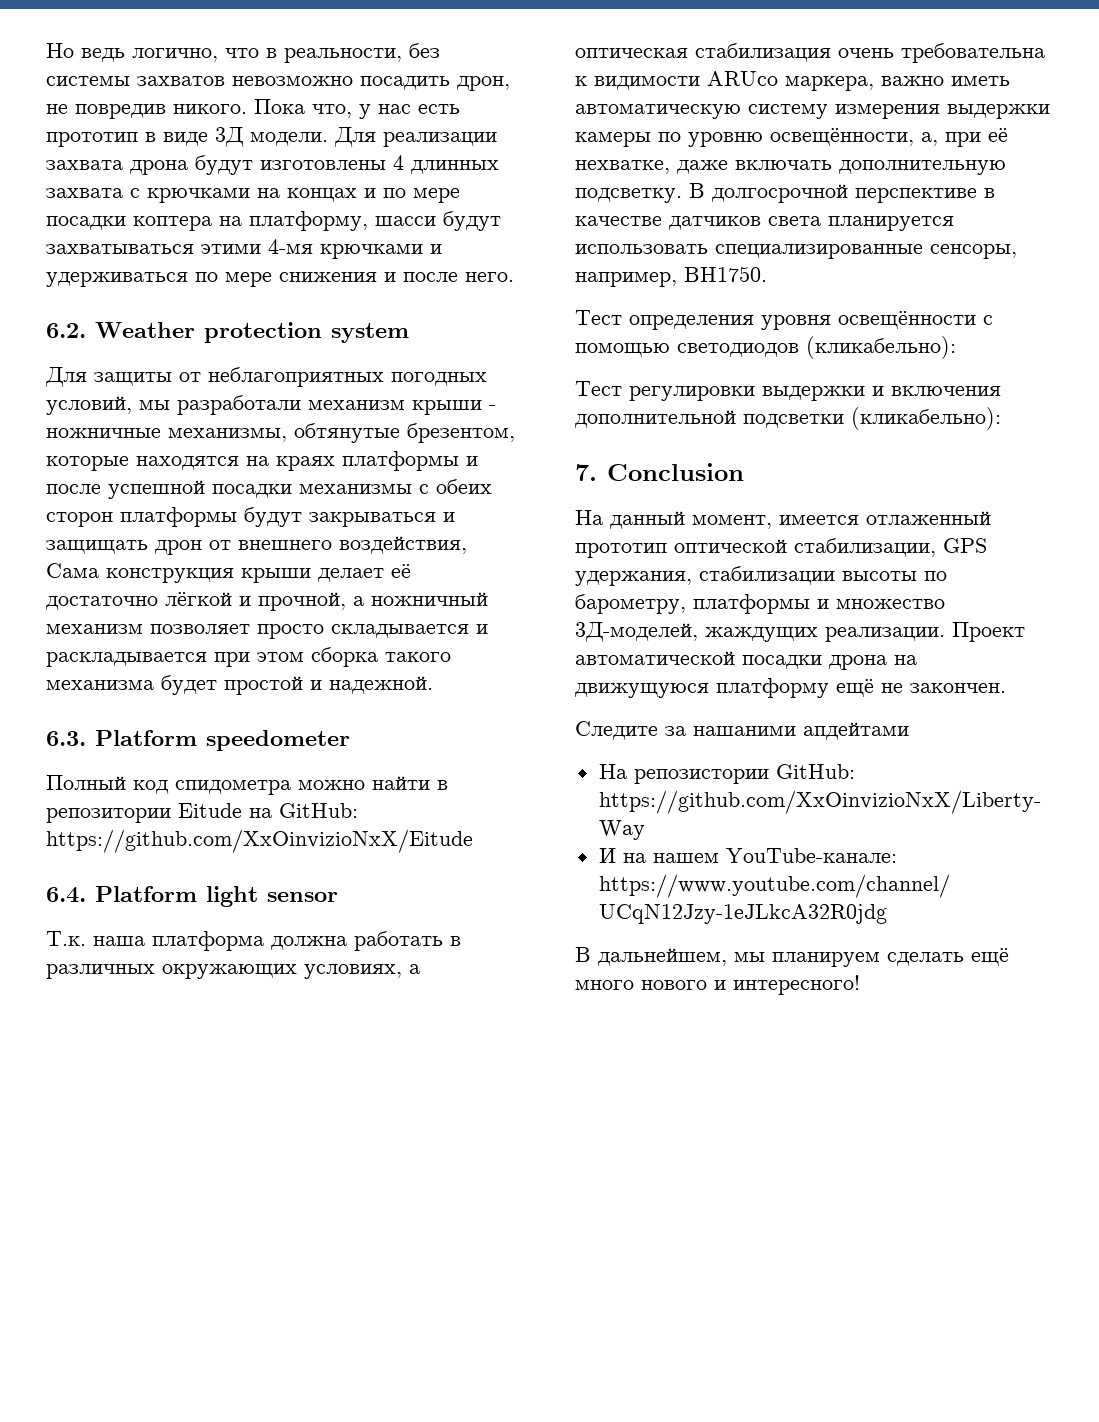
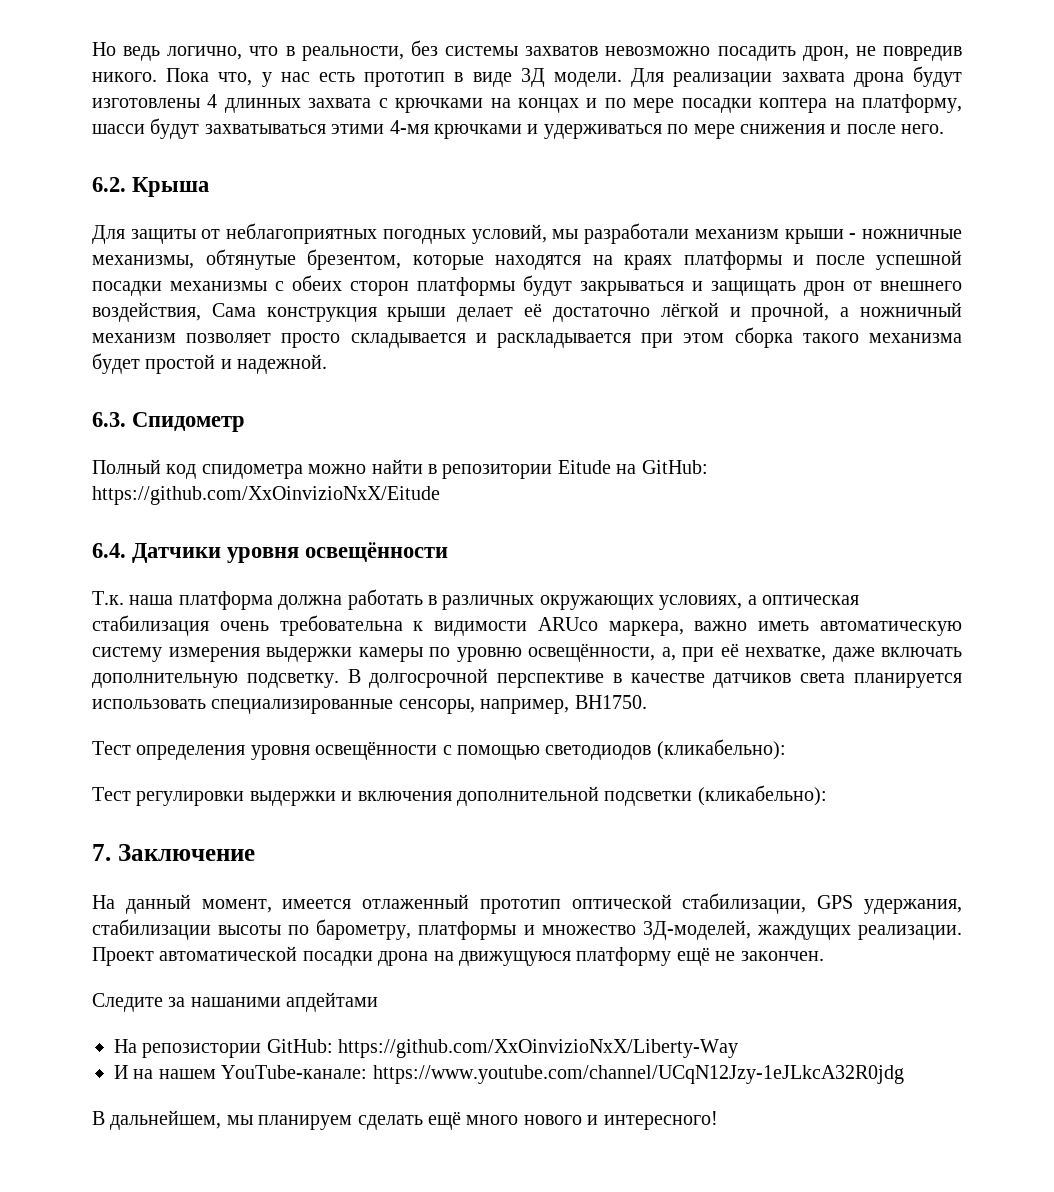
[95,322,409,343] Weather protection system -> [132,177,210,197] Крыша
[95,730,350,751] Platform speedometer -> [132,412,246,432] Спидометр
[95,886,338,907] Platform light sensor -> [132,542,449,563] Датчики уровня освещённости
[607,463,744,481] Conclusion -> [117,844,255,861] Заключение

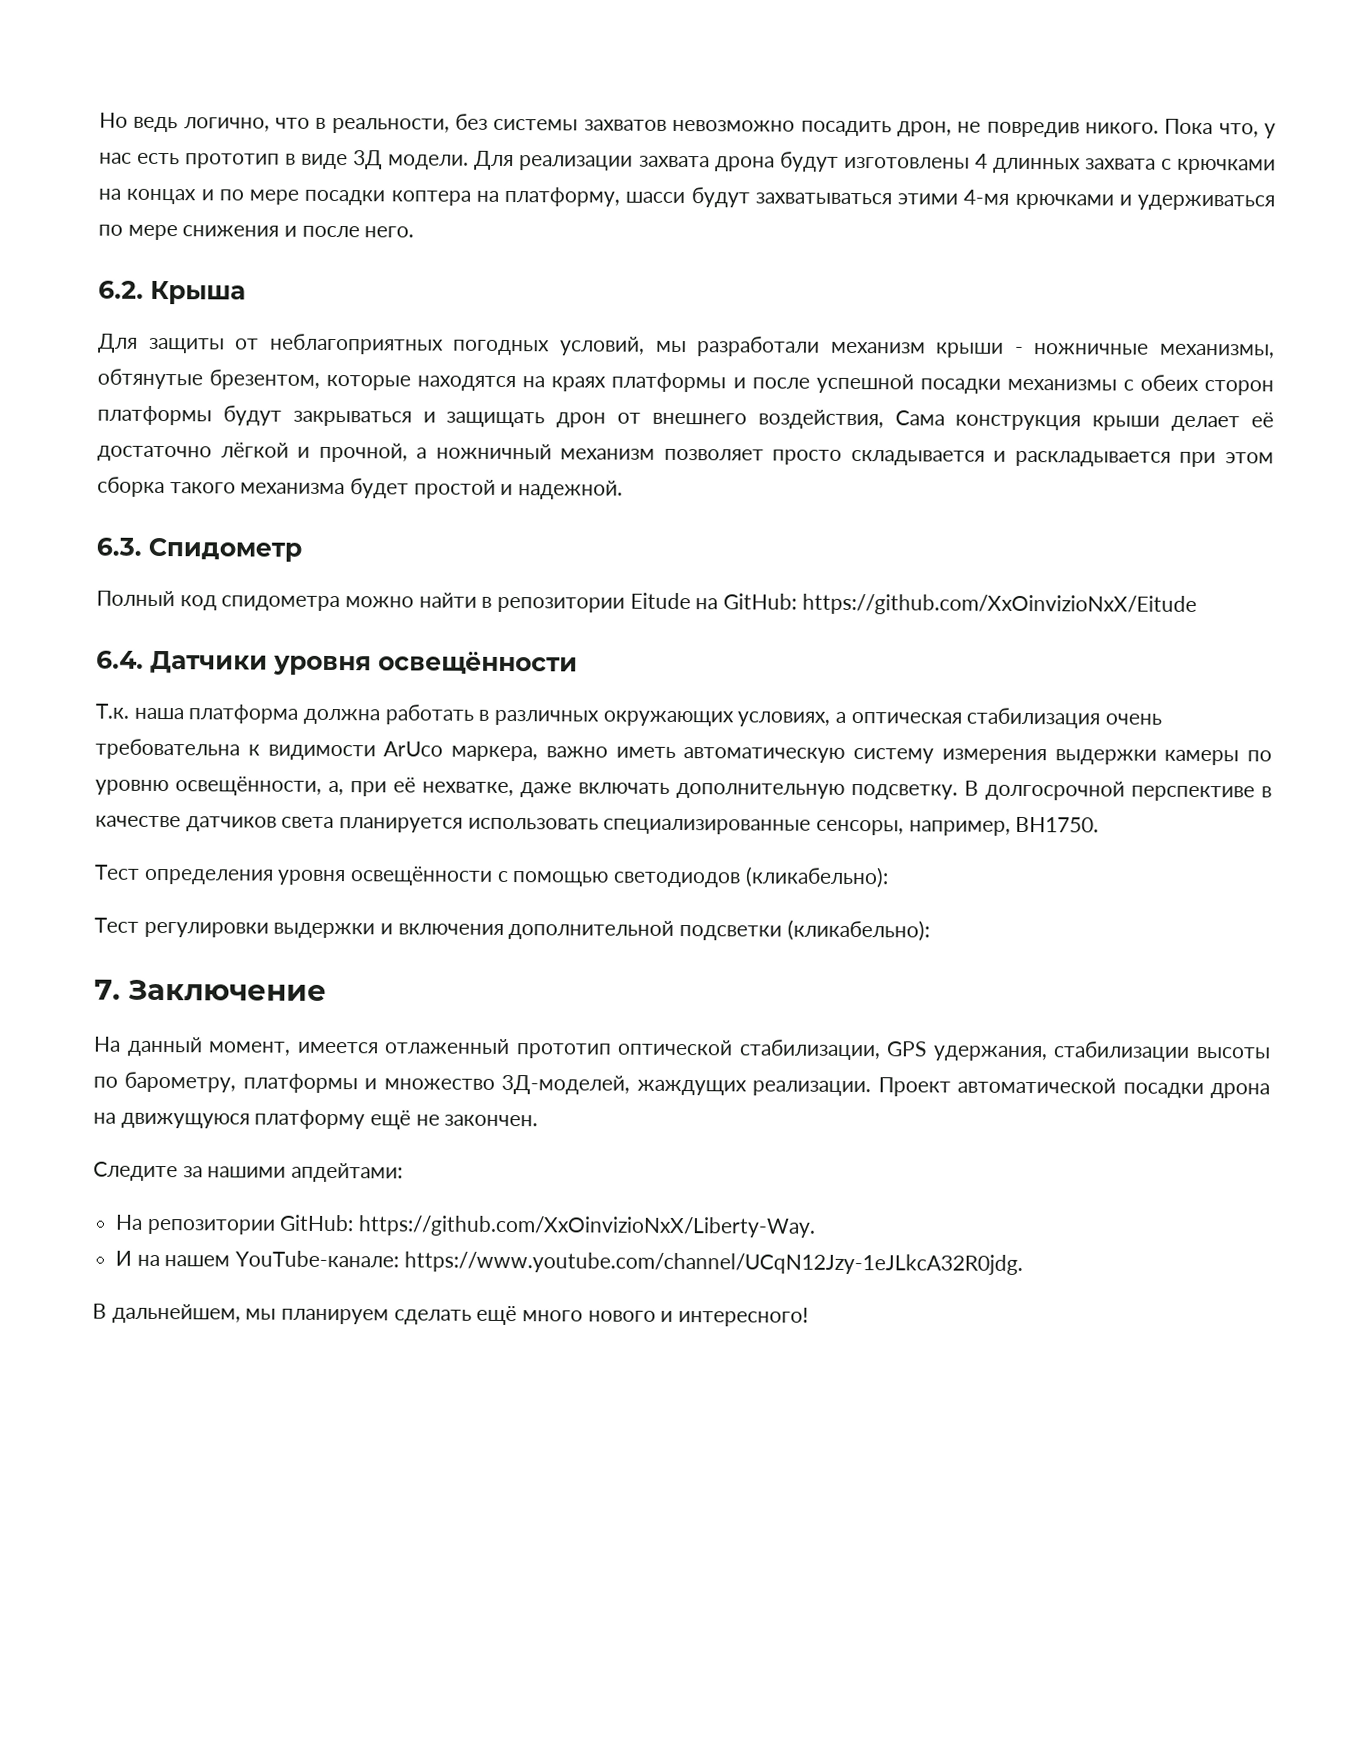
[537,617,598,631] ARUco -> [383,741,444,757] ArUco
[190,992,379,1012] [114,1039,739,1058] нашаними апдейтами // На репозистории GitHub: https://github.com/XxOinvizioNxX/Liberty-Way -> [207,1162,404,1183] [115,1214,817,1238] нашими апдейтами: // На репозитории GitHub: https://github.com/XxOinvizioNxX/Liberty-Way.
[372,1065,904,1084] https://www.youtube.com/channel/UCqN12Jzy-1eJLkcA32R0jdg -> [403,1251,1023,1275] https://www.youtube.com/channel/UCqN12Jzy-1eJLkcA32R0jdg.

